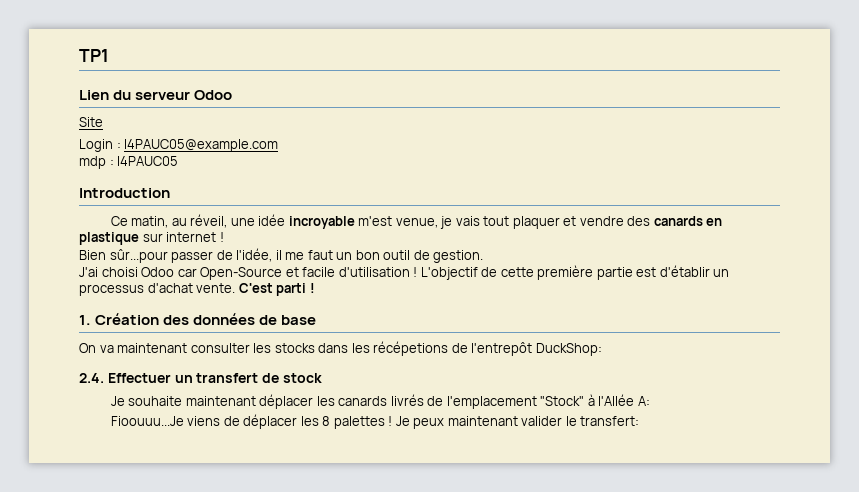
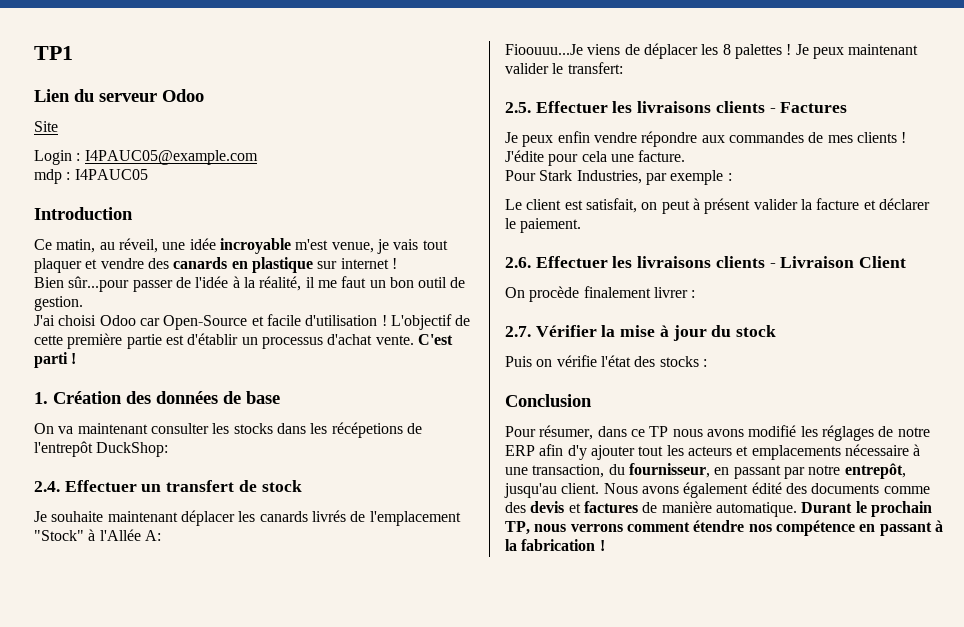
[236,248,273,262] l'idée, -> [195,276,302,291] l'idée à la réalité,
(640, 421) none -> [505,101,848,113] [505,131,907,147] [505,150,686,166] [505,170,732,185] [505,198,930,214] [505,218,582,233] [505,256,907,268] [505,286,696,302] [505,325,777,341] [505,355,707,367] [505,394,592,407] [505,425,930,441] [505,444,921,460] [505,463,906,479] [504,482,930,498] [505,501,932,517] [505,520,943,536] [505,539,605,551] // 2.5. Effectuer les livraisons clients - Factures // Je peux enfin vendre répondre aux commandes de mes clients ! J'édite pour cela une facture. // Pour Stark Industries, par exemple : // Le client est satisfait, on peut à présent valider la facture et déclarer le paiement. // 2.6. Effectuer les livraisons clients - Livraison Client // On procède finalement livrer : // 2.7. Vérifier la mise à jour du stock // Puis on vérifie l'état des stocks : // Conclusion // Pour résumer, dans ce TP nous avons modifié les réglages de notre ERP afin d'y ajouter tout les acteurs et emplacements nécessaire à une transaction, du fournisseur, en passant par notre entrepôt, jusqu'au client. Nous avons également édité des documents comme des devis et factures de manière automatique. Durant le prochain TP, nous verrons comment étendre nos compétence en passant à la fabrication !

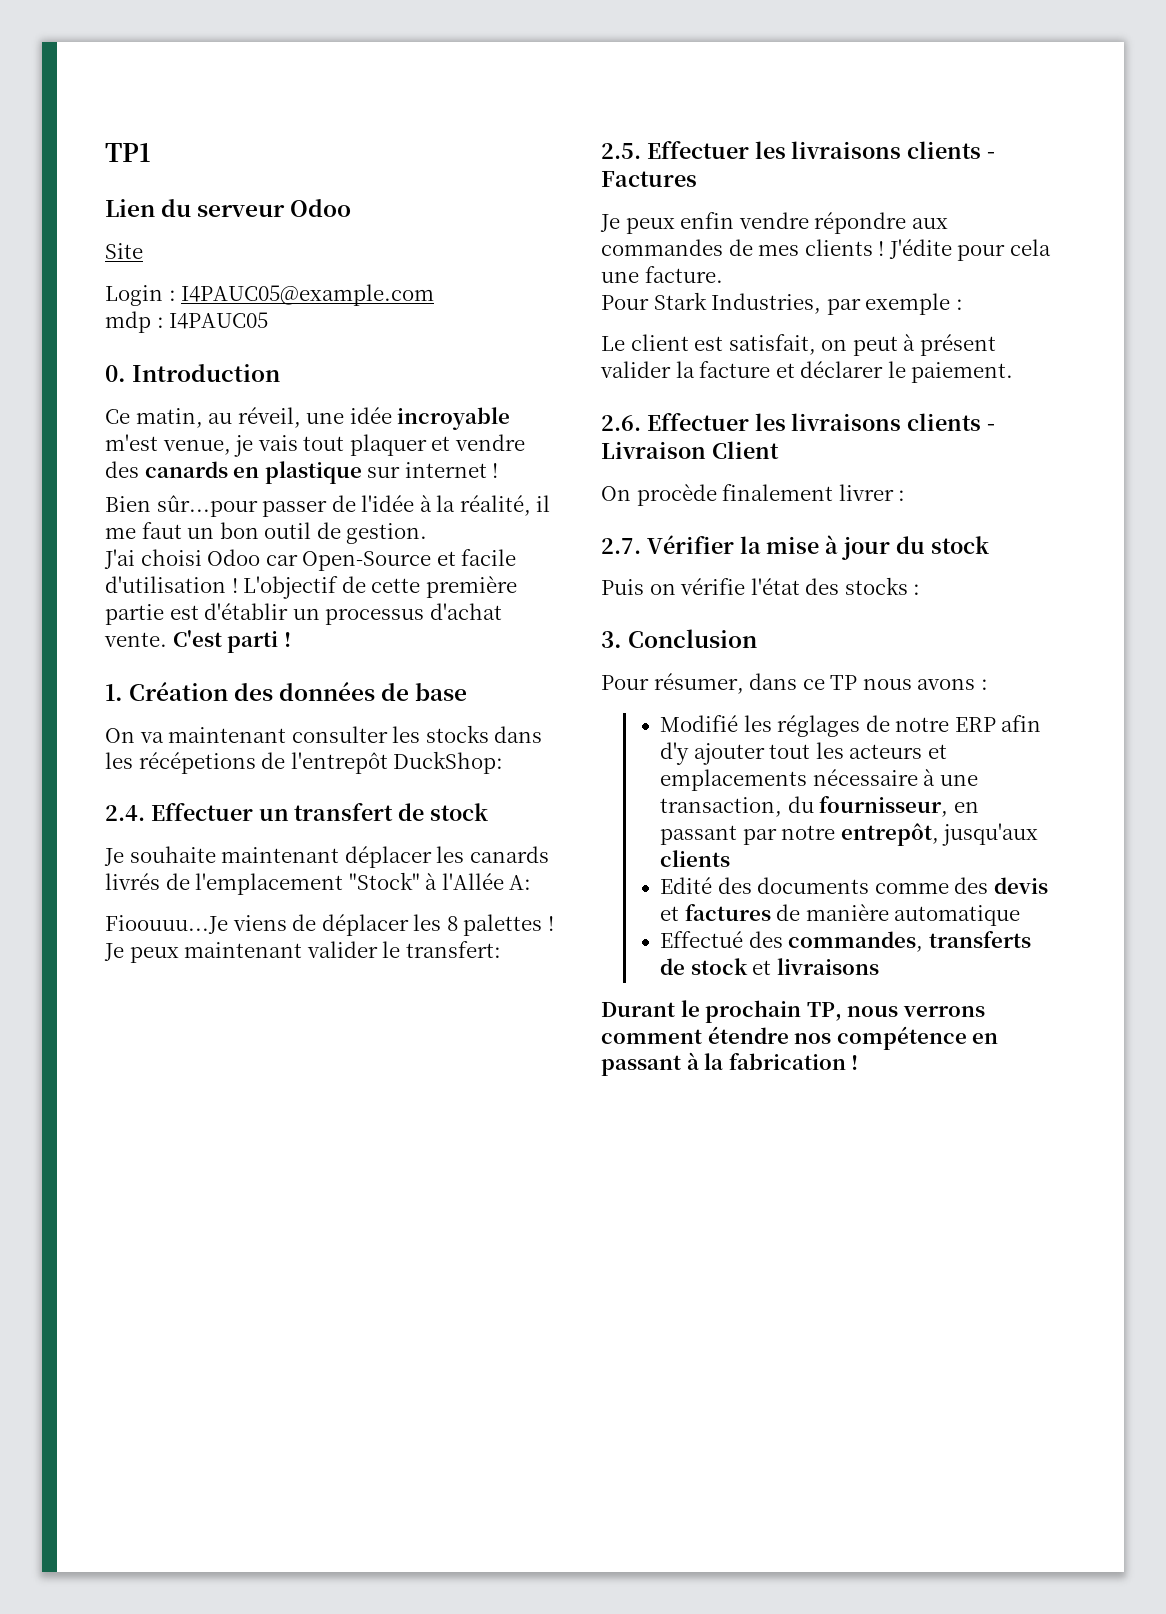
(148, 174) none -> [105,365,126,382] 0.
(707, 363) none -> [601,631,622,648] 3.
[748,425,797,437] modifié -> [980,679,988,690] [660,715,739,732] : // Modifié
[504,482,782,498] jusqu'au client. Nous avons également édité -> [942,823,1039,846] [660,850,731,867] [660,877,713,894] jusqu'aux clients // Edité
[715,502,797,517] automatique. -> [894,905,1021,926] [660,931,1031,952] [660,958,879,975] automatique // Effectué des commandes, transferts de stock et livraisons //

